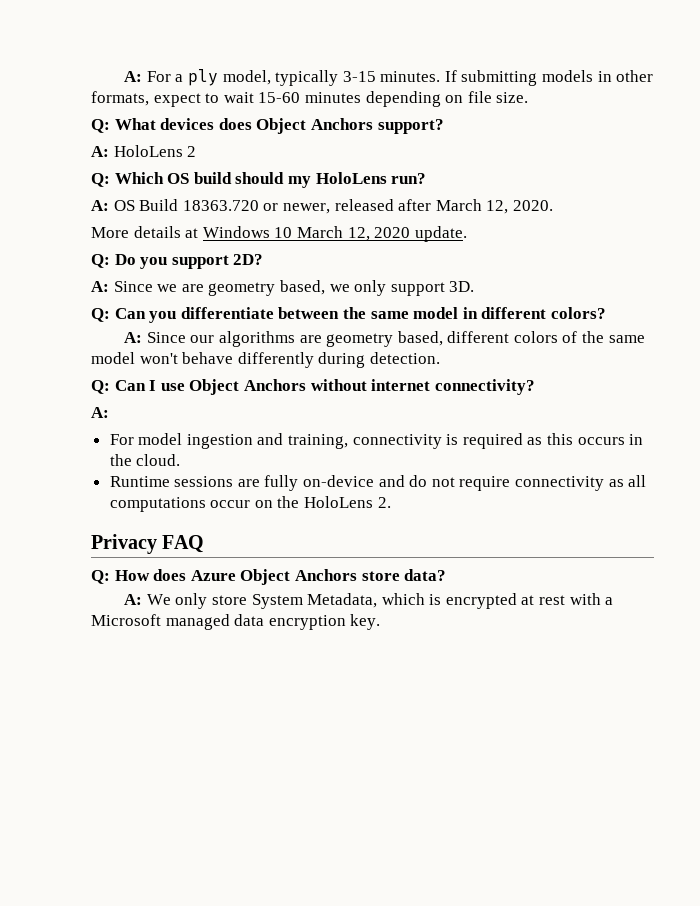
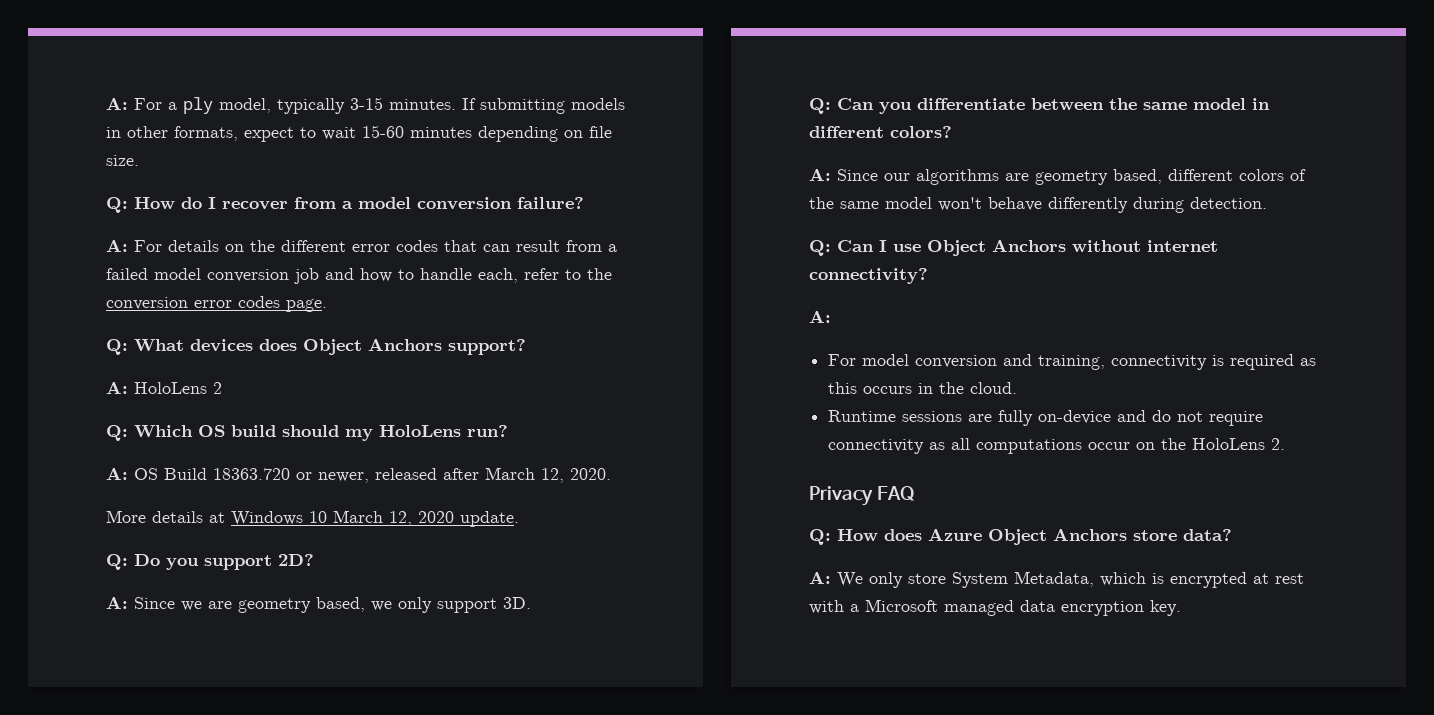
(529, 97) none -> [106,197,584,213] [106,239,617,252] [106,268,612,284] [106,296,327,312] // Q: How do I recover from a model conversion failure? // A: For details on the different error codes that can result from a failed model conversion job and how to handle each, refer to the conversion error codes page.
[186,434,253,449] ingestion -> [915,355,998,368] conversion

